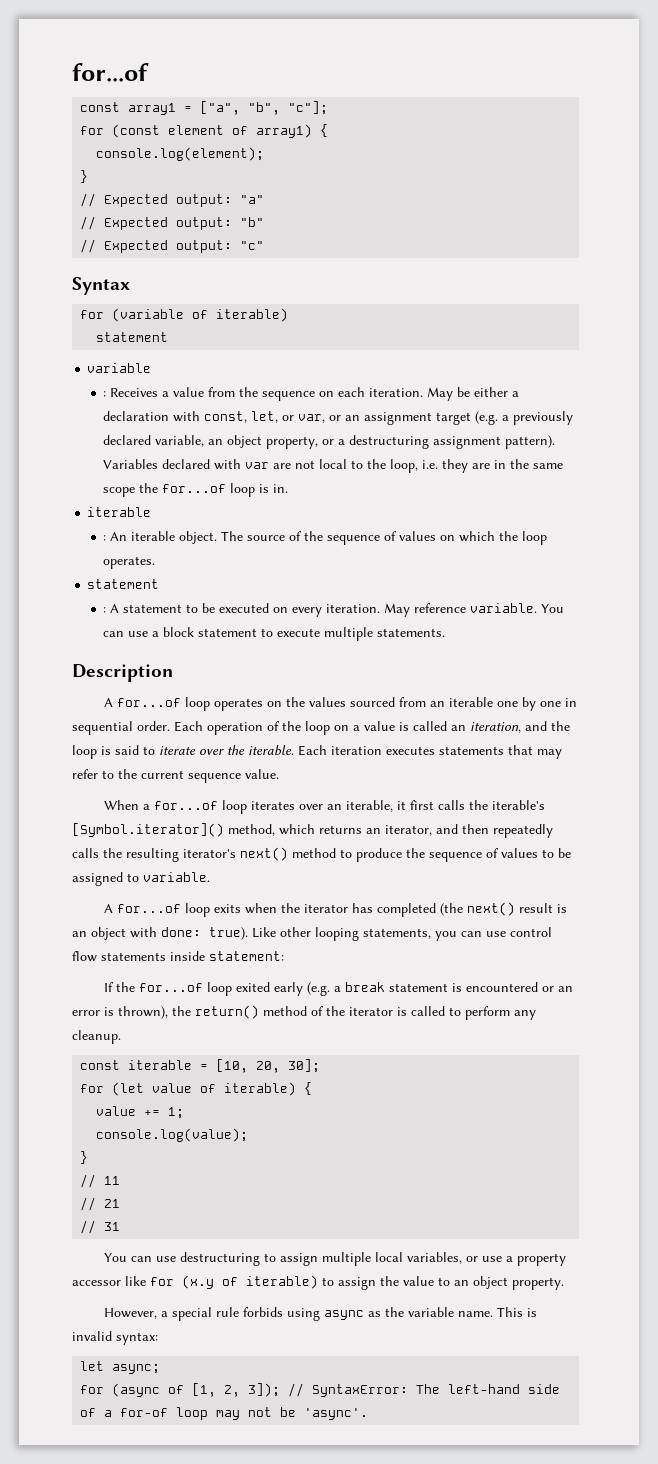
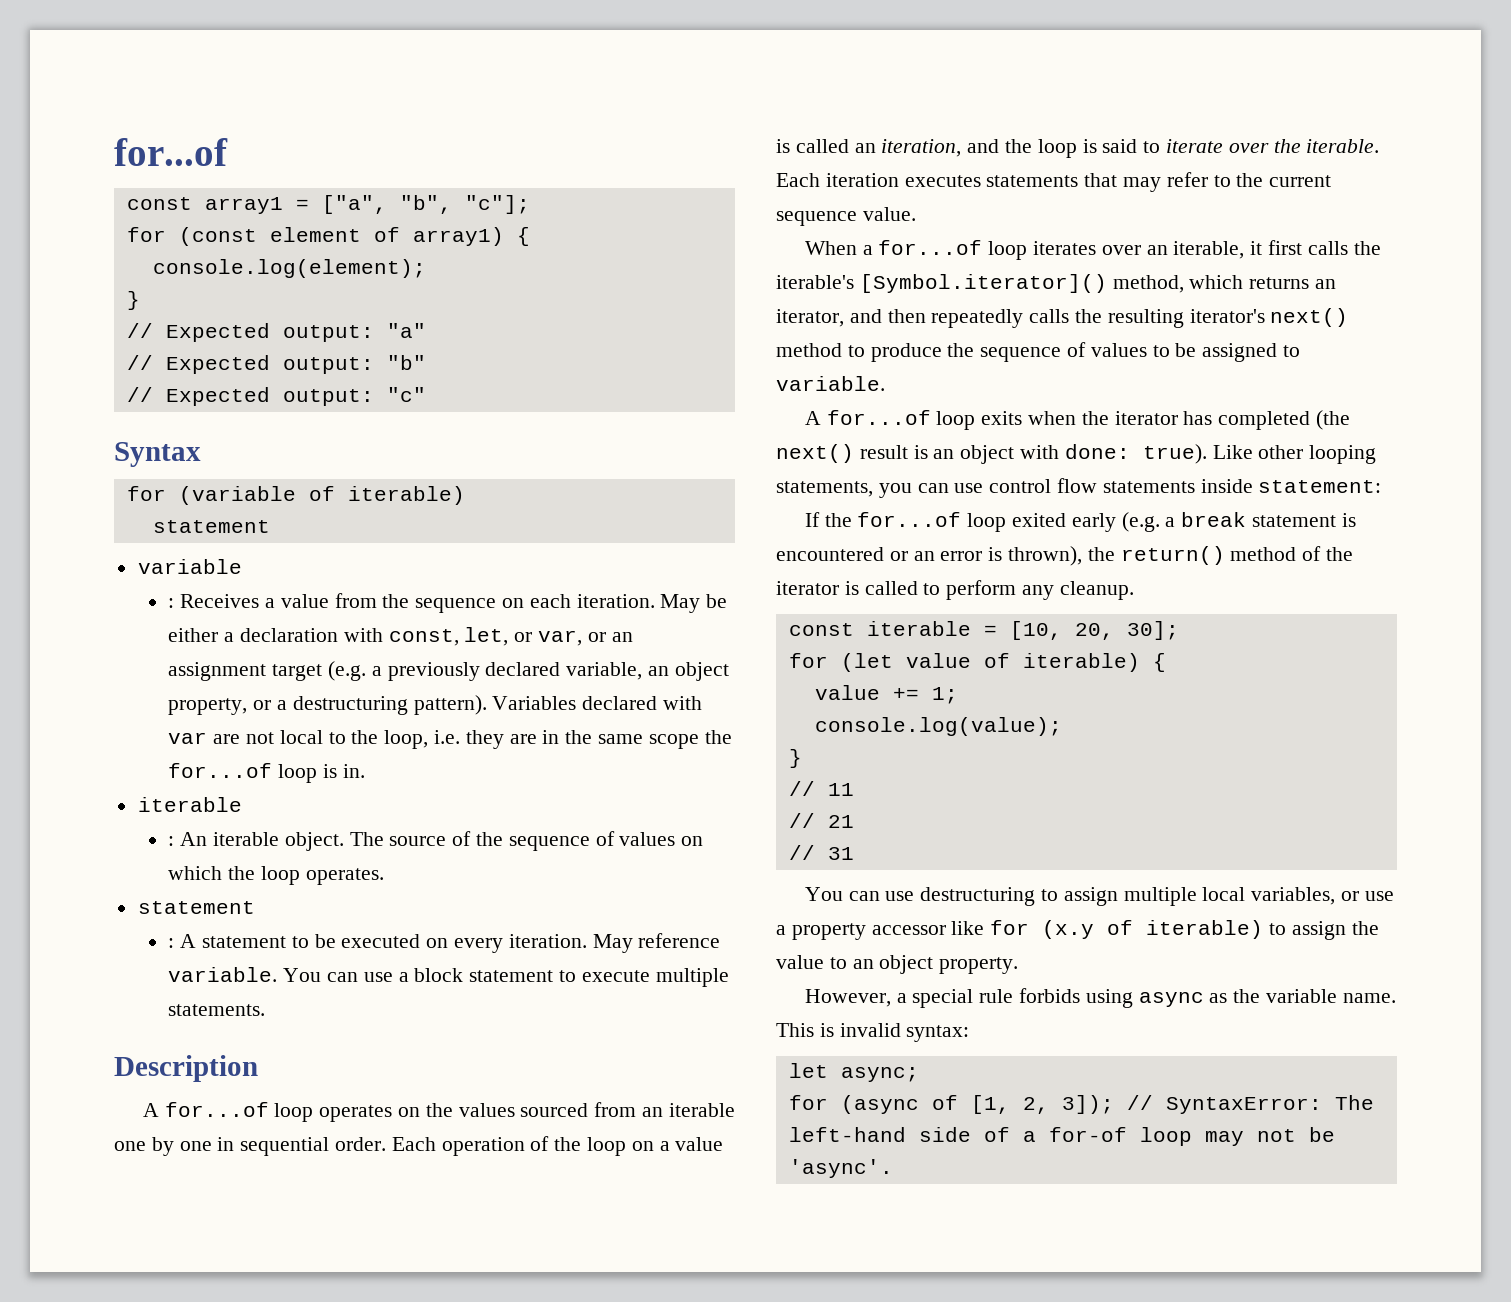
[433,436,502,449] assignment -> (408, 705) none

